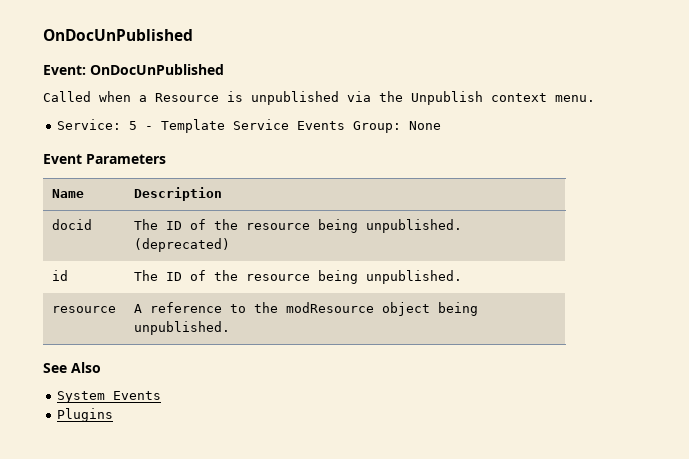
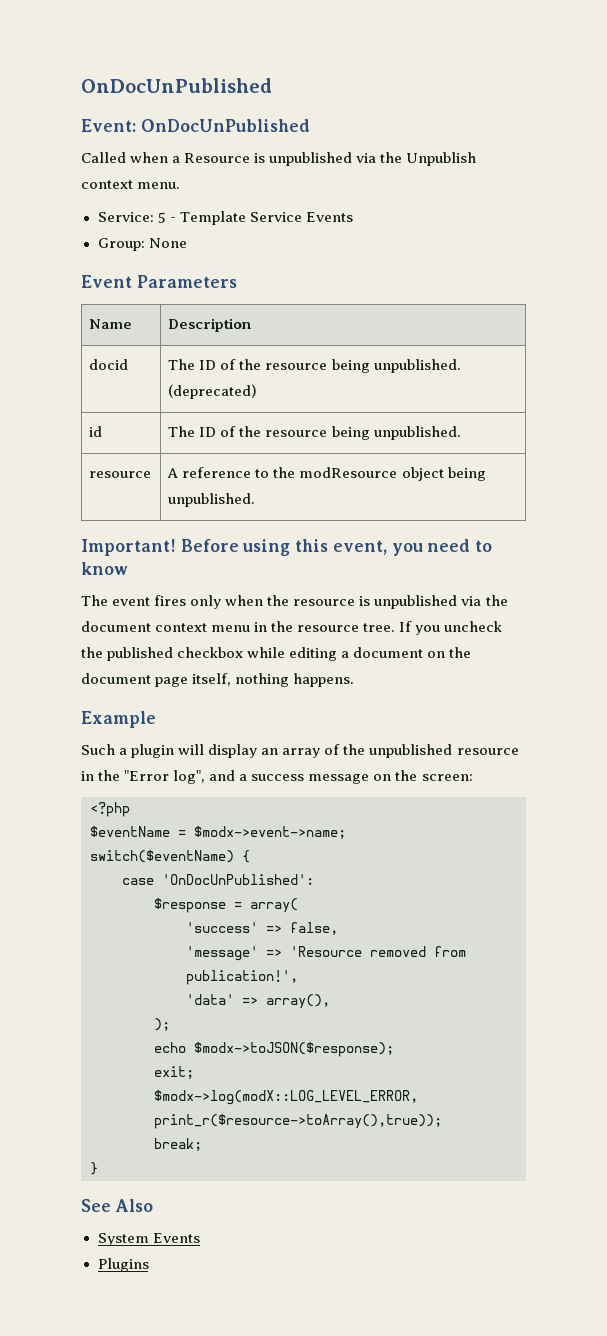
(345, 125) none -> (353, 217) //
(230, 328) none -> [81,539,493,556] [81,562,128,575] [81,595,508,609] [81,621,503,635] [81,647,472,661] [81,673,355,687] [81,711,156,728] [81,744,519,758] [81,770,473,784] [90,802,130,817] [90,826,346,839] [90,850,250,863] [122,874,314,885] [154,898,298,913] [186,922,338,935] [186,946,466,961] [186,970,298,985] [186,994,330,1009] [154,1018,170,1031] [154,1042,394,1057] [154,1066,194,1079] [154,1090,418,1105] [154,1114,442,1129] [154,1138,202,1151] [90,1162,98,1175] // Important! Before using this event, you need to know // The event fires only when the resource is unpublished via the document context menu in the resource tree. If you uncheck the published checkbox while editing a document on the document page itself, nothing happens. // Example // Such a plugin will display an array of the unpublished resource in the "Error log", and a success message on the screen: // <?php // $eventName = $modx->event->name; // switch($eventName) { // case 'OnDocUnPublished': // $response = array( // 'success' => false, // 'message' => 'Resource removed from publication!', // 'data' => array(), // ); // echo $modx->toJSON($response); // exit; // $modx->log(modX::LOG_LEVEL_ERROR, print_r($resource->toArray(),true)); // break; // }

